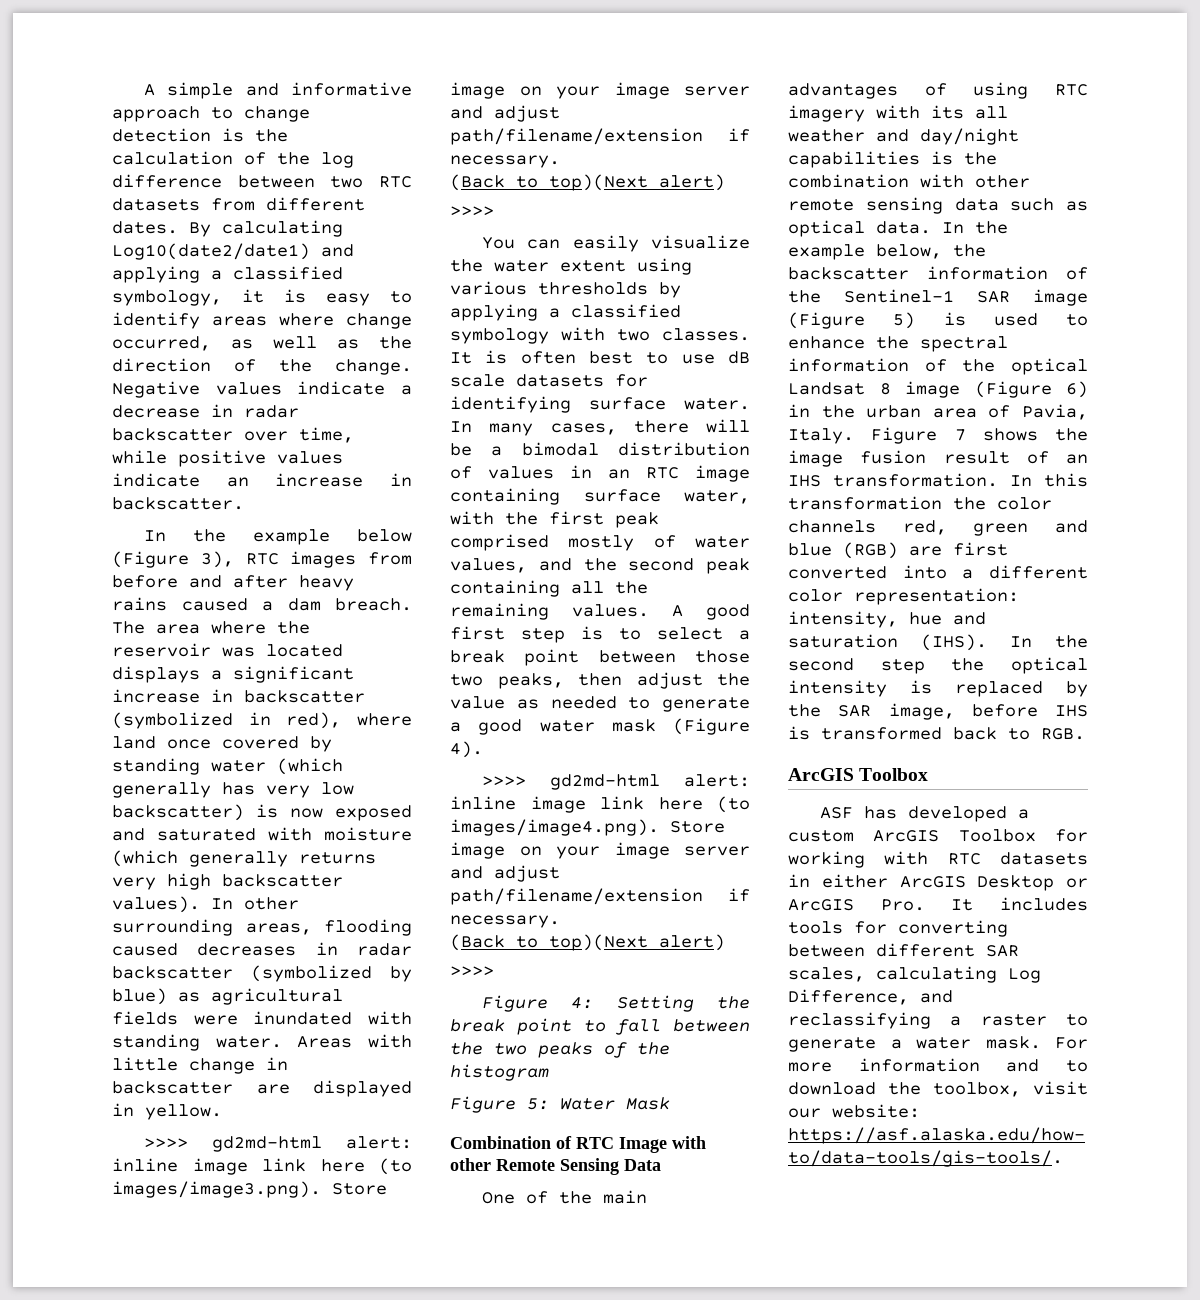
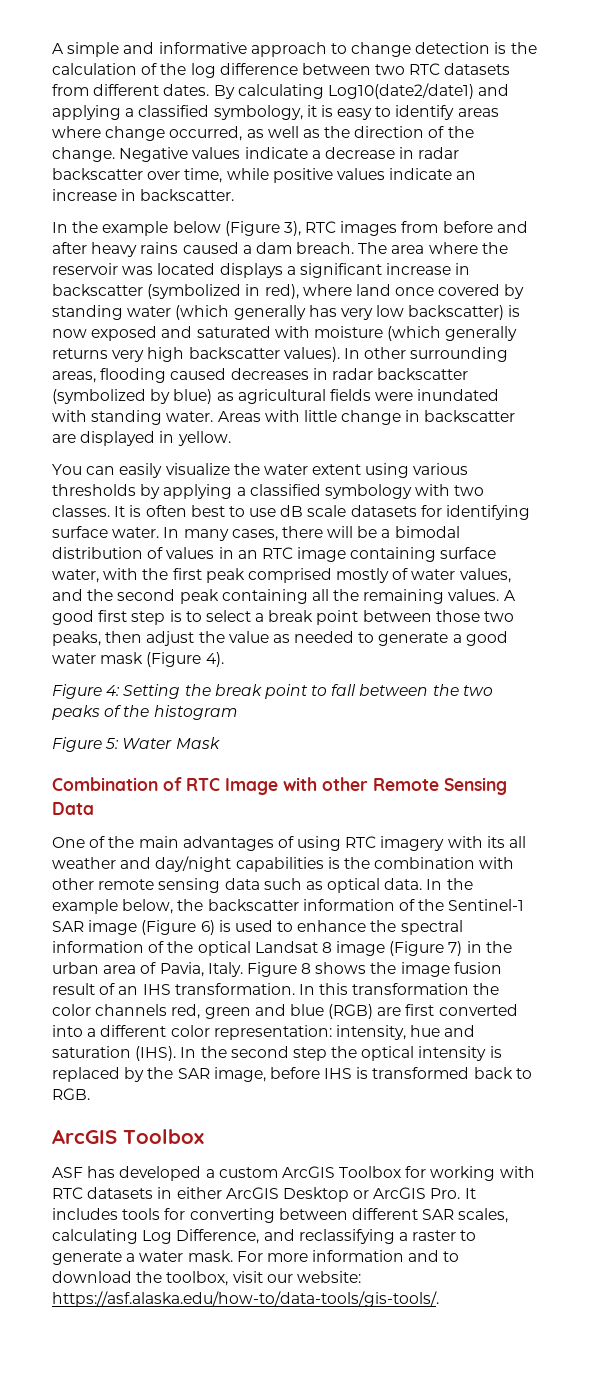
[143,1136,412,1152] [112,1158,412,1175] [112,1181,387,1198] [450,82,750,99] [450,105,560,122] [450,128,750,145] [450,155,560,168] [450,174,725,191] [450,206,494,216] // >>>> gd2md-html alert: inline image link here (to images/image3.png). Store image on your image server and adjust path/filename/extension if necessary. // (Back to top)(Next alert) // >>>> -> (231, 438) none
[481,774,750,790] [450,796,750,813] [450,819,725,836] [450,842,750,859] [450,865,560,882] [450,888,750,905] [450,915,560,928] [450,934,725,951] [450,966,494,976] // >>>> gd2md-html alert: inline image link here (to images/image4.png). Store image on your image server and adjust path/filename/extension if necessary. // (Back to top)(Next alert) // >>>> -> (224, 659) none
[893,312,916,329] 5) -> [200,920,215,935] 6)
[1066,381,1088,398] 6) -> [448,941,463,956] 7)
[954,429,966,441] 7 -> [301,963,312,974] 8

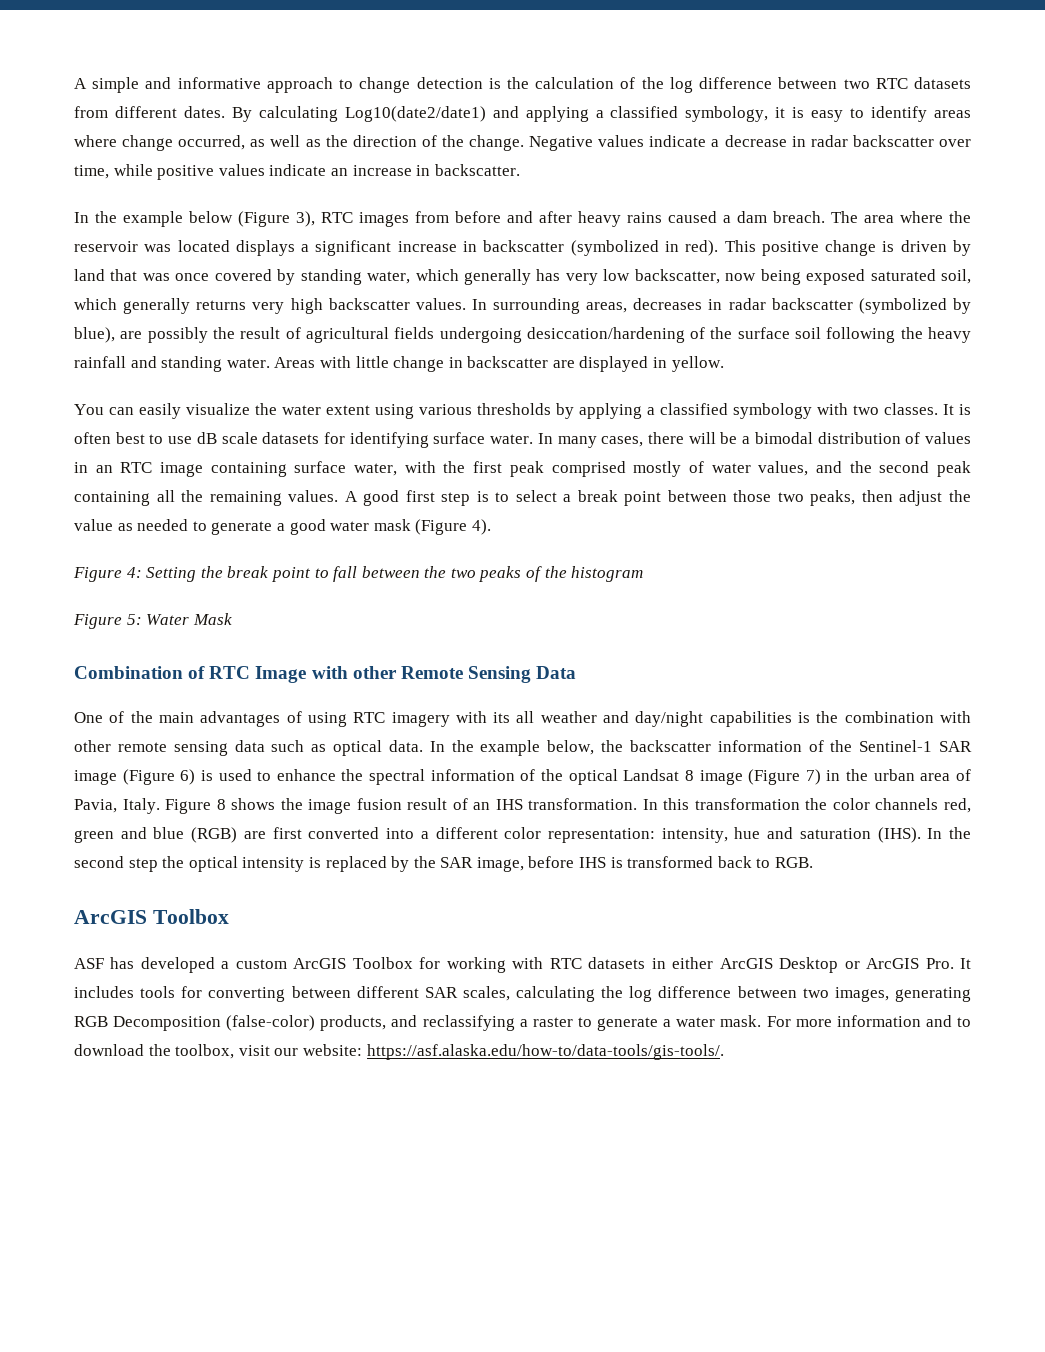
[264,284,391,299] red), where land -> [685,240,971,256] [74,269,170,281] red). This positive change is driven by land that was
[127,305,230,320] water (which -> [367,269,459,284] water, which
[408,305,521,320] [52,326,442,341] backscatter) is now exposed and saturated with moisture (which -> [634,269,972,285] [74,298,117,310] backscatter, now being exposed saturated soil, which
[283,347,509,362] [52,368,227,383] values). In other surrounding areas, flooding caused -> [415,298,628,314] values. In surrounding areas,
[173,389,500,404] [52,410,87,422] blue) as agricultural fields were inundated with -> [74,327,971,343] [74,356,157,368] blue), are possibly the result of agricultural fields undergoing desiccation/hardening of the surface soil following the heavy rainfall and
[142,1229,260,1244] Log Difference, -> [601,986,971,1002] [74,1015,387,1031] the log difference between two images, generating RGB Decomposition (false-color) products,

